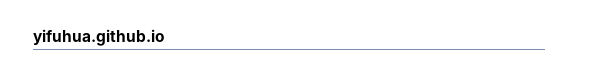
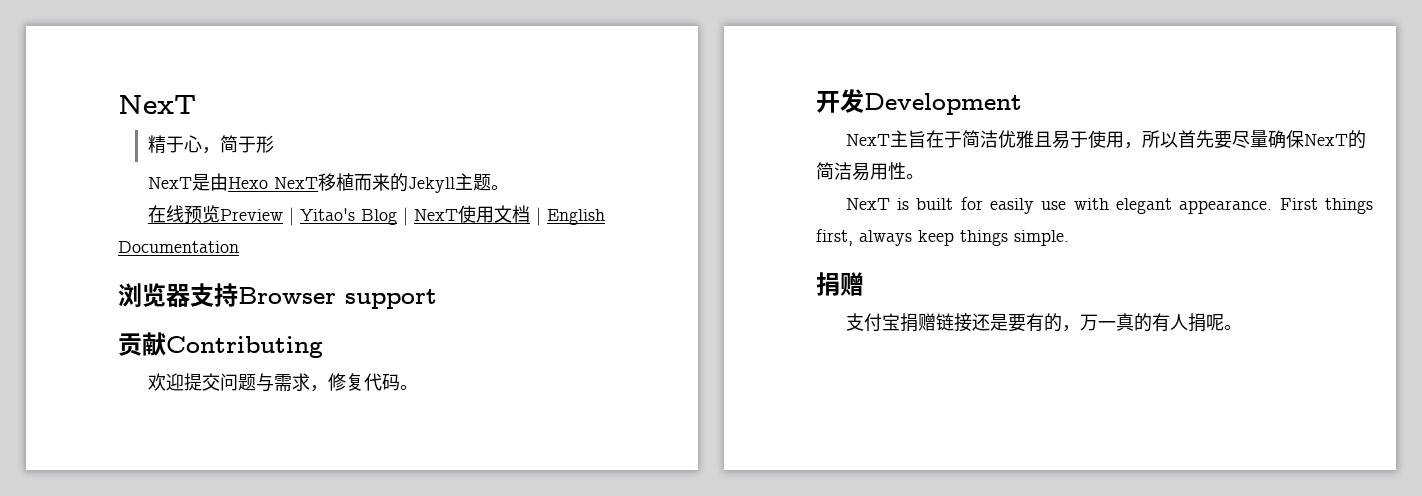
[33,29,165,46] yifuhua.github.io -> [118,95,196,114] [147,135,274,154] [147,172,509,193] [147,205,605,226] [118,241,239,253] [118,283,437,309] [118,332,323,358] [147,373,418,392] [816,89,1022,115] [845,130,1366,149] [816,162,924,181] [845,197,1373,214] [816,229,1069,246] [816,272,864,296] [845,313,1242,332] NexT // 精于心，简于形 // NexT是由Hexo NexT移植而来的Jekyll主题。 // 在线预览Preview | Yitao's Blog | NexT使用文档 | English Documentation // 浏览器支持Browser support // 贡献Contributing // 欢迎提交问题与需求，修复代码。 // 开发Development // NexT主旨在于简洁优雅且易于使用，所以首先要尽量确保NexT的简洁易用性。 // NexT is built for easily use with elegant appearance. First things first, always keep things simple. // 捐赠 // 支付宝捐赠链接还是要有的，万一真的有人捐呢。

